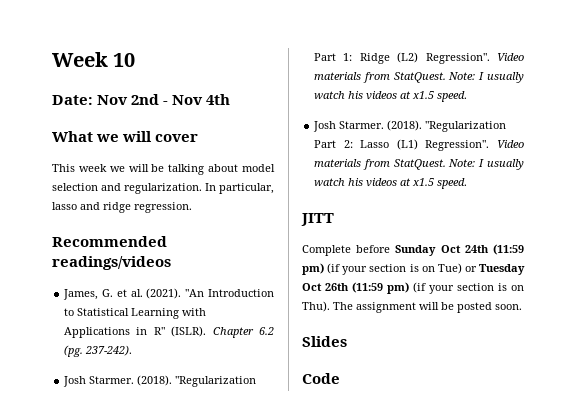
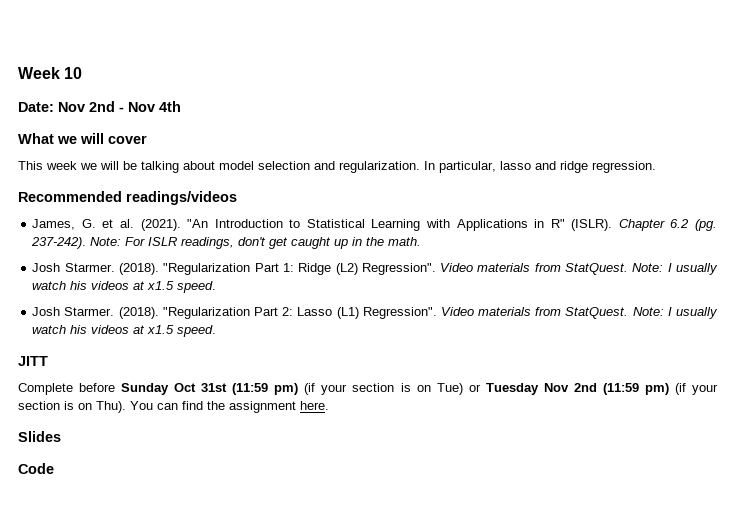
(133, 350) none -> [90,237,422,249] Note: For ISLR readings, don't get caught up in the math.
[464,245,489,253] 24th -> [201,383,228,392] 31st
[302,283,349,291] Oct 26th -> [543,383,597,392] Nov 2nd
[333,302,522,313] The assignment will be posted soon. -> [130,401,329,413] You can find the assignment here.

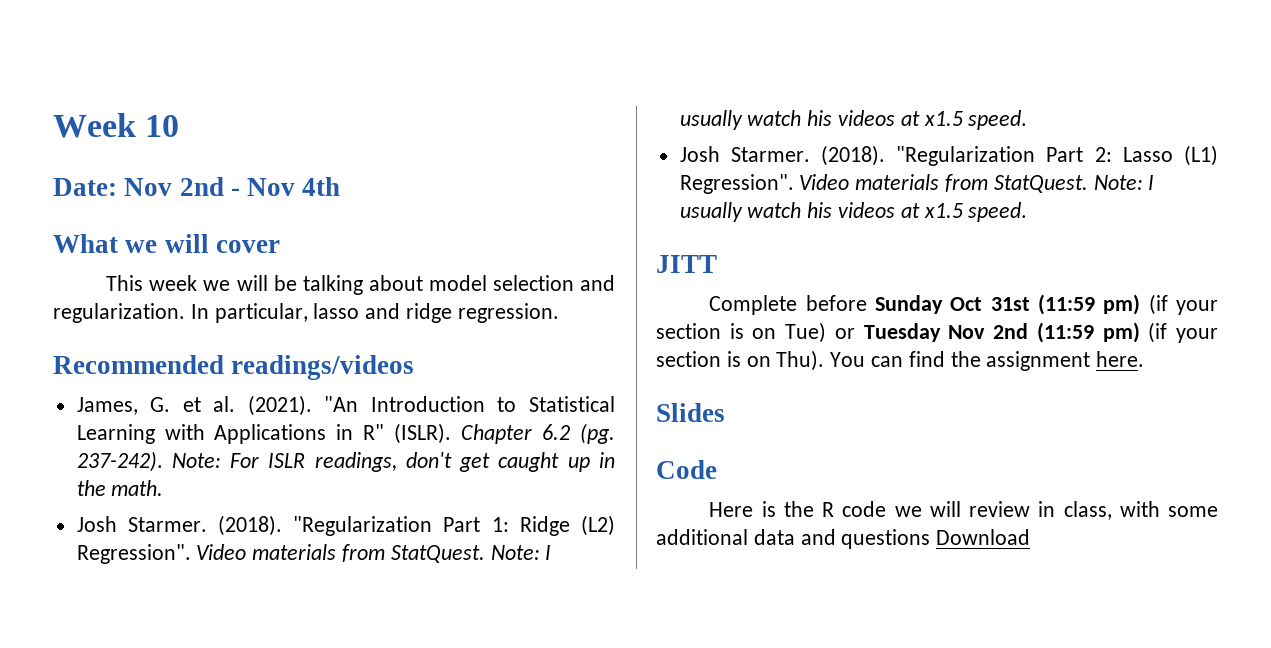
(54, 468) none -> [709,501,1218,520] [656,529,1031,549] // Here is the R code we will review in class, with some additional data and questions Download

